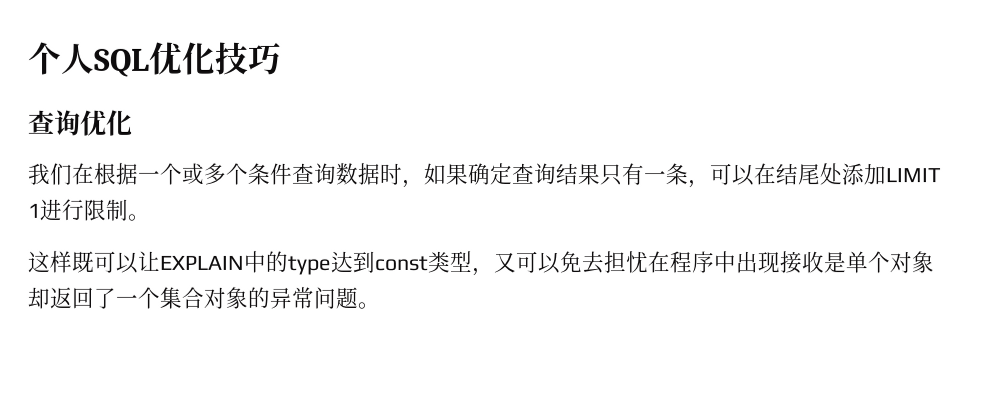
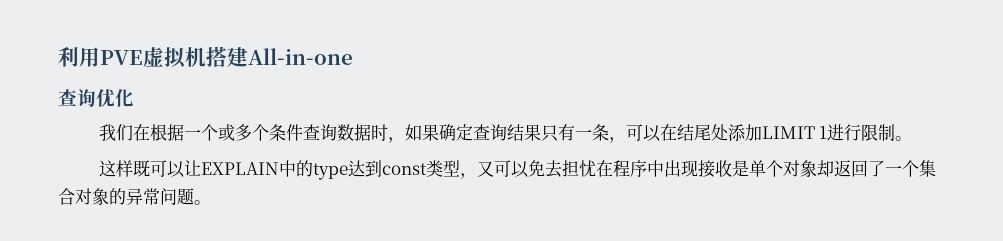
[28,41,282,77] 个人SQL优化技巧 -> [58,46,353,68] 利用PVE虚拟机搭建All-in-one

